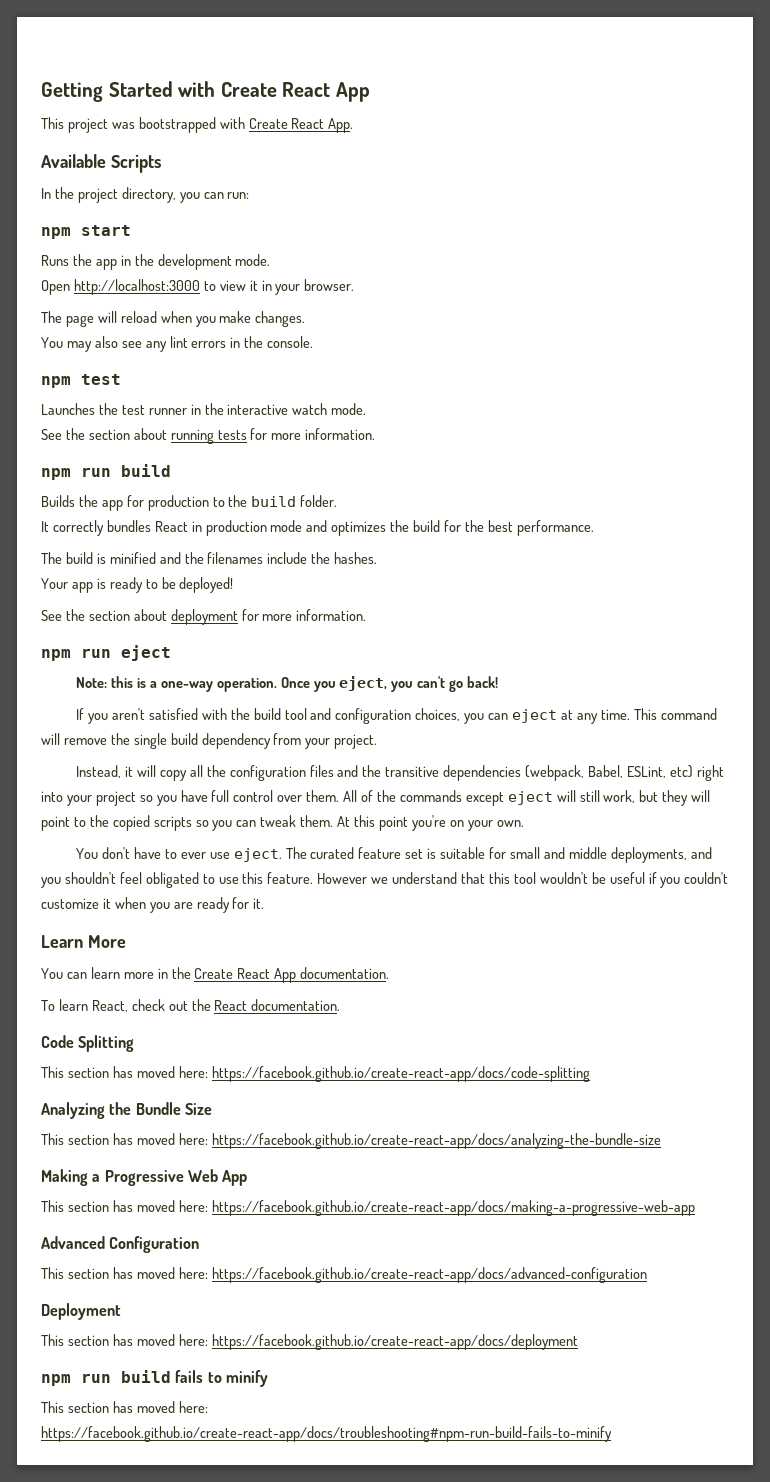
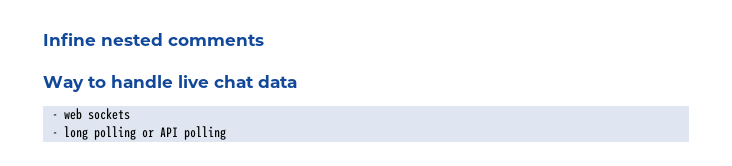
[41,81,370,102] [41,117,354,133] [41,154,161,173] [41,187,250,203] [41,225,131,239] [41,254,271,270] [41,279,355,295] [41,311,306,327] [41,336,314,352] [41,374,121,388] [41,403,367,415] [41,428,376,444] [41,464,171,480] [41,495,338,511] [41,520,594,536] [41,552,378,564] [41,577,234,593] [41,609,367,625] [41,645,171,661] [76,676,499,692] [76,708,717,724] [41,733,378,749] [76,765,724,781] [41,790,711,806] [41,815,524,831] [76,847,712,863] [41,872,729,888] [41,897,265,913] [41,935,126,948] [41,967,390,983] [41,999,341,1012] [41,1035,135,1052] [41,1066,590,1082] [41,1102,212,1119] [41,1133,661,1149] [41,1169,248,1186] [41,1200,695,1216] [41,1236,200,1253] [41,1267,647,1283] [41,1303,121,1320] [41,1334,578,1350] [41,1370,268,1387] [41,1401,208,1413] [41,1426,612,1442] Getting Started with Create React App // This project was bootstrapped with Create React App. // Available Scripts // In the project directory, you can run: // npm start // Runs the app in the development mode. // Open http://localhost:3000 to view it in your browser. // The page will reload when you make changes. // You may also see any lint errors in the console. // npm test // Launches the test runner in the interactive watch mode. // See the section about running tests for more information. // npm run build // Builds the app for production to the build folder. // It correctly bundles React in production mode and optimizes the build for the best performance. // The build is minified and the filenames include the hashes. // Your app is ready to be deployed! // See the section about deployment for more information. // npm run eject // Note: this is a one-way operation. Once you eject, you can't go back! // If you aren't satisfied with the build tool and configuration choices, you can eject at any time. This command will remove the single build dependency from your project. // Instead, it will copy all the configuration files and the transitive dependencies (webpack, Babel, ESLint, etc) right into your project so you have full control over them. All of the commands except eject will still work, but they will point to the copied scripts so you can tweak them. At this point you're on your own. // You don't have to ever use eject. The curated feature set is suitable for small and middle deployments, and you shouldn't feel obligated to use this feature. However we understand that this tool wouldn't be useful if you couldn't customize it when you are ready for it. // Learn More // You can learn more in the Create React App documentation. // To learn React, check out the React documentation. // Code Splitting // This section has moved here: https://facebook.github.io/create-react-app/docs/code-splitting // Analyzing the Bundle Size // This section has moved here: https://facebook.github.io/create-react-app/docs/analyzing-the-bundle-size // Making a Progressive Web App // This section has moved here: https://facebook.github.io/create-react-app/docs/making-a-progressive-web-app // Advanced Configuration // This section has moved here: https://facebook.github.io/create-react-app/docs/advanced-configuration // Deployment // This section has moved here: https://facebook.github.io/create-react-app/docs/deployment // npm run build fails to minify // This section has moved here: https://facebook.github.io/create-react-app/docs/troubleshooting#npm-run-build-fails-to-minify -> [43,33,264,46] [43,75,297,92] [51,108,130,120] [51,126,226,140] Infine nested comments // Way to handle live chat data // - web sockets // - long polling or API polling

